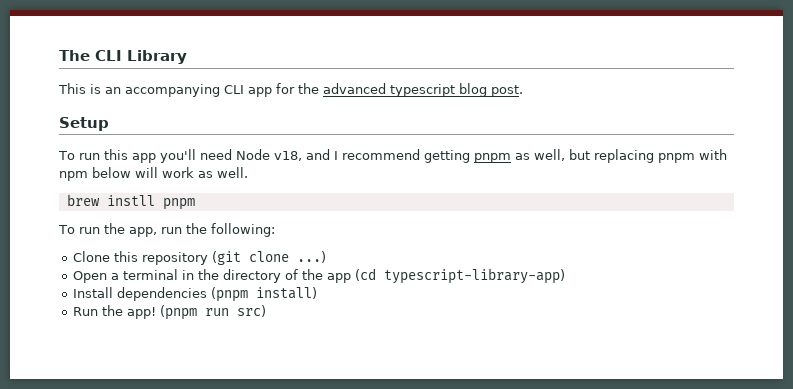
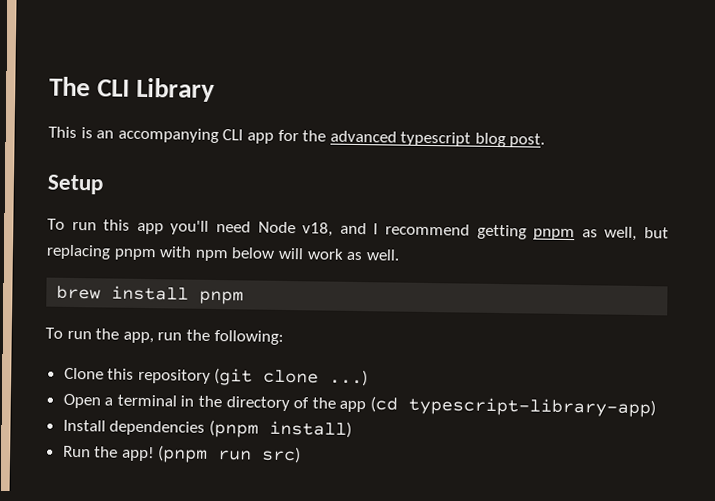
[106,195,155,206] instll -> [111,285,190,301] install

